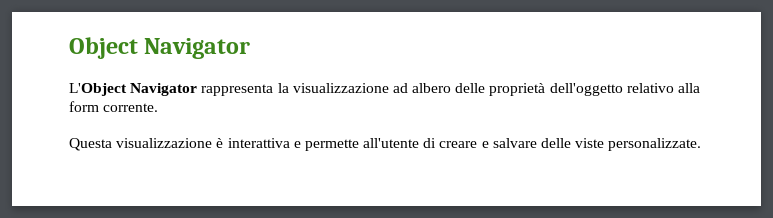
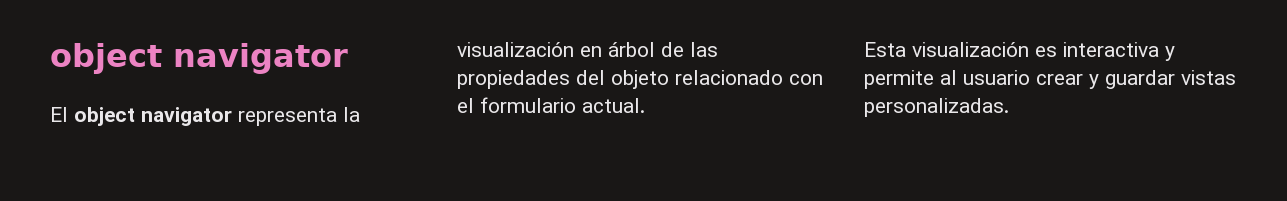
[69,37,251,59] [69,83,701,96] [69,101,159,112] [69,138,702,151] Object Navigator // L'Object Navigator rappresenta la visualizzazione ad albero delle proprietà dell'oggetto relativo alla form corrente. // Questa visualizzazione è interattiva e permette all'utente di creare e salvare delle viste personalizzate. -> [50,43,348,74] [50,107,360,126] [457,42,718,57] [457,70,823,89] [457,97,645,113] [864,42,1175,61] [864,70,1236,89] [864,98,1009,117] object navigator // El object navigator representa la visualización en árbol de las propiedades del objeto relacionado con el formulario actual. // Esta visualización es interactiva y permite al usuario crear y guardar vistas personalizadas.

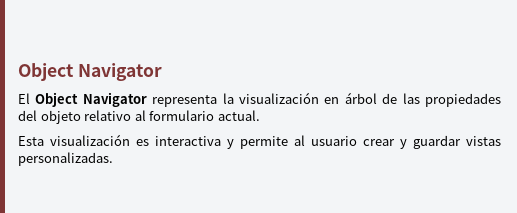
[50,43,348,74] object navigator -> [18,63,162,81] Object Navigator
[74,107,232,126] object navigator -> [35,92,147,107] Object Navigator
[675,70,823,85] [457,98,474,113] relacionado con el -> [84,110,146,121] relativo al

